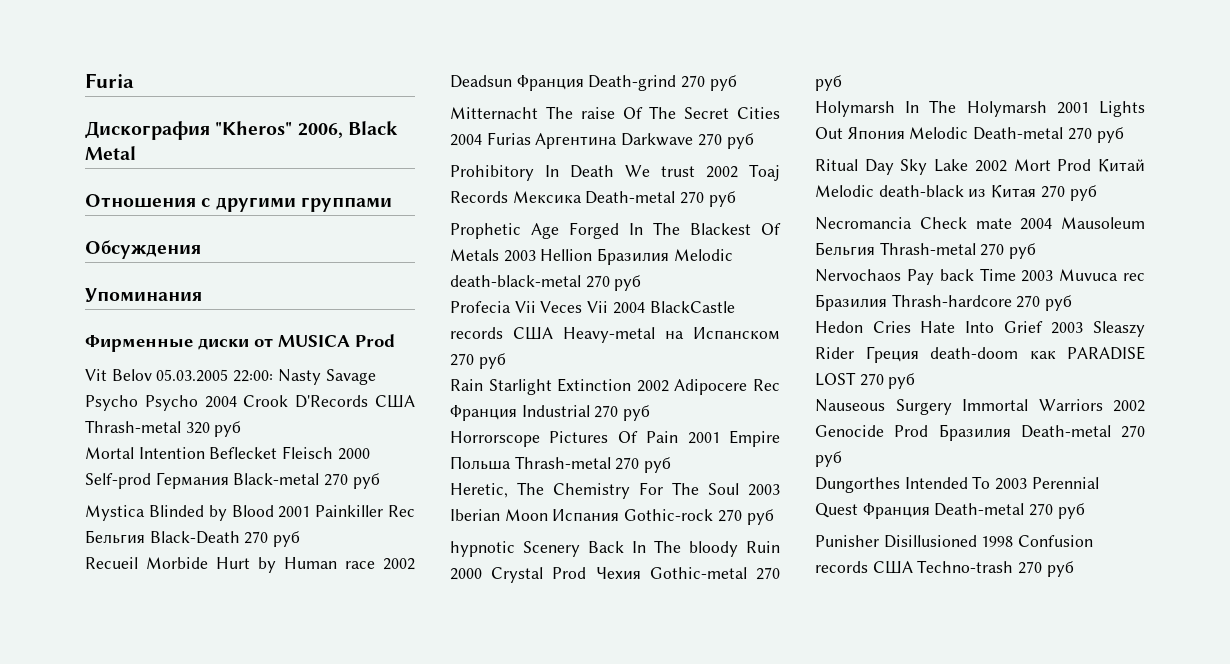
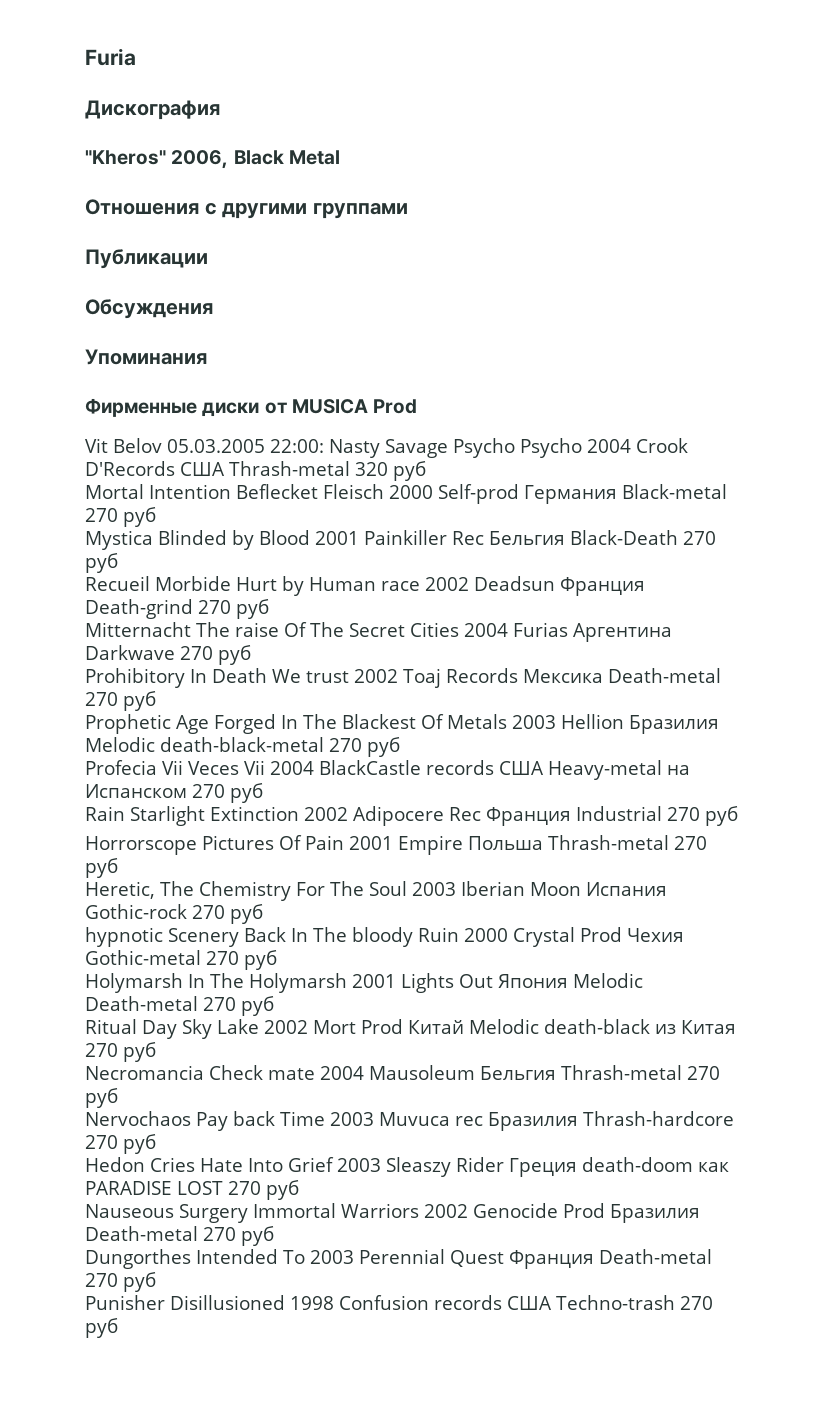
(210, 130) none -> (220, 110) //
(392, 204) none -> [85,249,208,269] // Публикации

